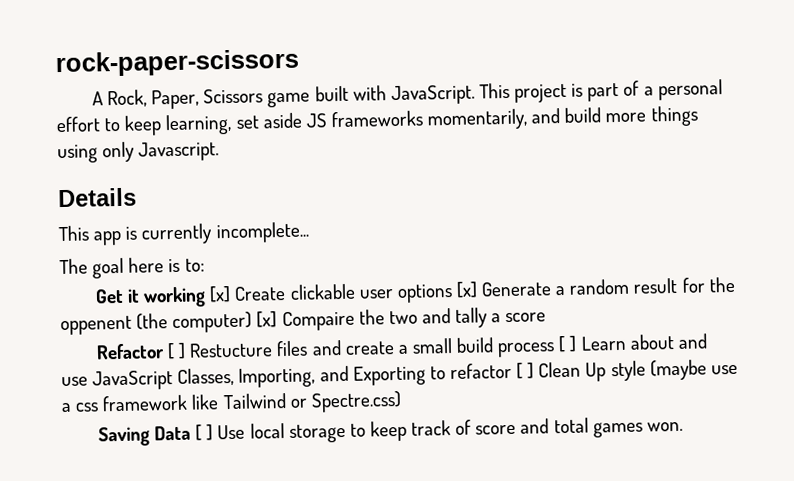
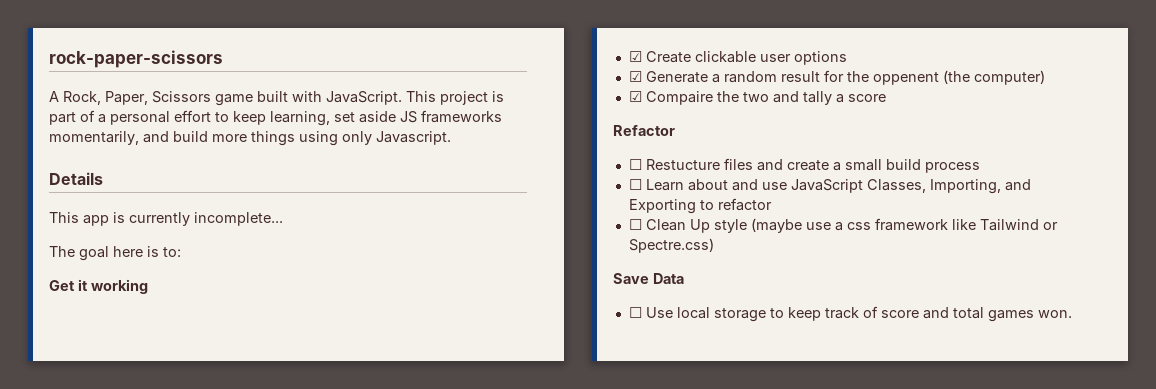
[209,285,232,303] [x] -> [628,51,642,62] // ☑
[455,281,478,298] [x] -> [628,71,642,82] // ☑
[256,311,278,328] [x] -> [628,91,642,102] // ☑
[167,342,187,360] [ ] -> [628,159,642,170] // ☐
[558,335,578,353] [ ] -> [628,179,642,190] // ☐
[516,362,535,379] [ ] -> [628,219,642,230] // ☐
[97,426,150,447] Saving -> [613,273,649,284] Save
[195,424,214,441] [ ] -> [628,307,642,318] // ☐

